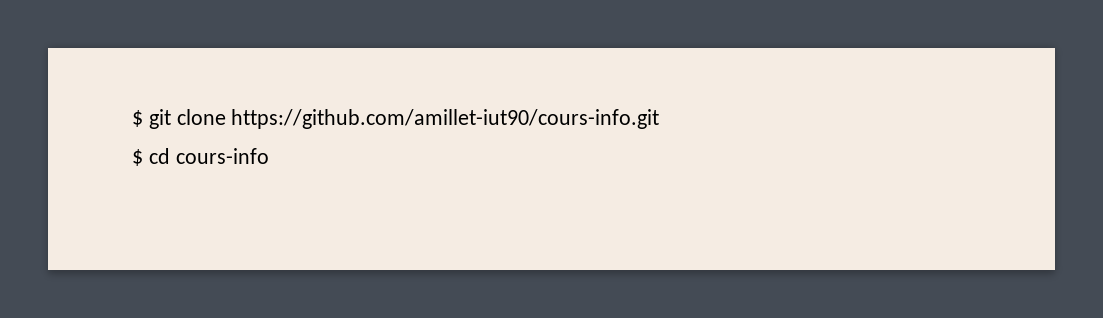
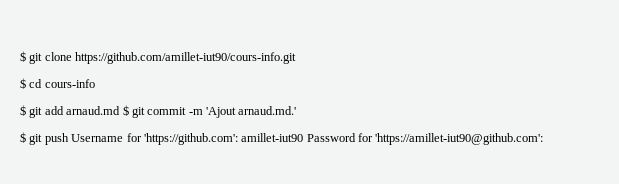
(269, 156) none -> [20,105,297,118] [20,132,544,145] // $ git add arnaud.md $ git commit -m 'Ajout arnaud.md.' // $ git push Username for 'https://github.com': amillet-iut90 Password for 'https://amillet-iut90@github.com':

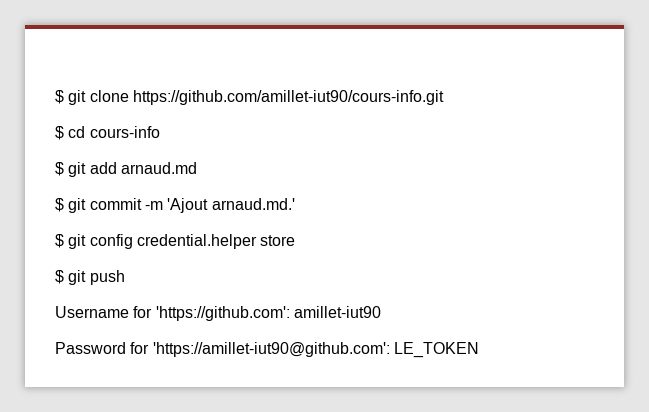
(121, 110) none -> (197, 168) //
(297, 110) none -> [55,234,296,249] // $ git config credential.helper store
(69, 139) none -> (125, 277) //
(304, 137) none -> (381, 312) //
(544, 139) none -> [393,342,479,358] LE_TOKEN

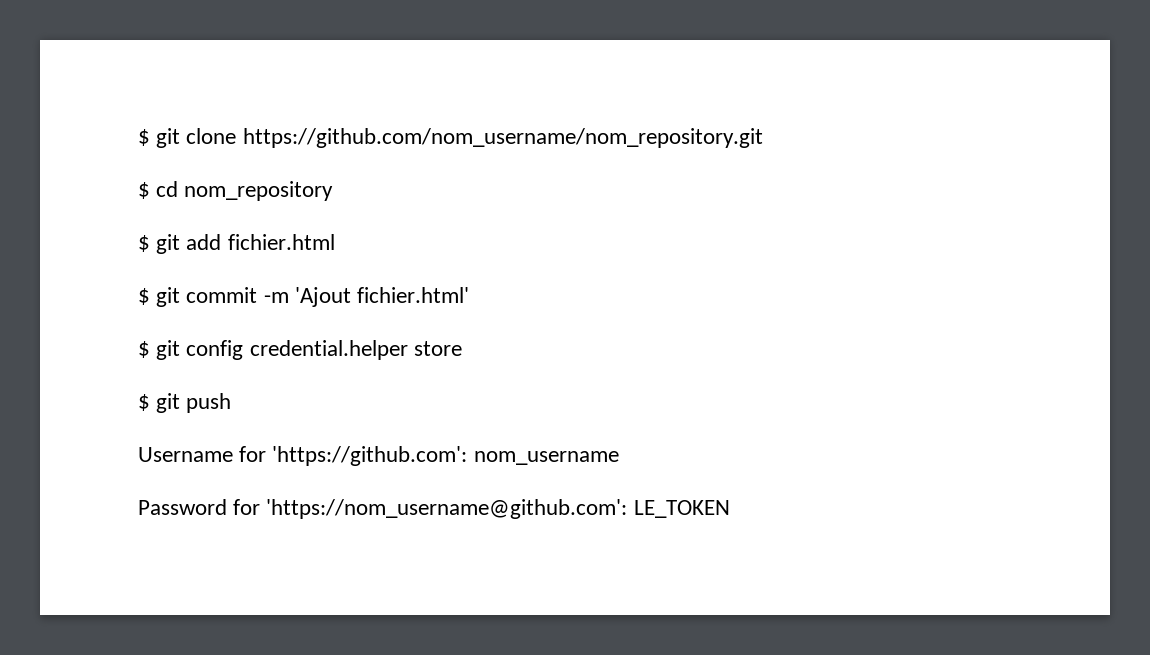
[132,90,444,105] https://github.com/amillet-iut90/cours-info.git -> [242,128,763,148] https://github.com/nom_username/nom_repository.git
[89,126,160,138] cours-info -> [184,181,334,201] nom_repository
[120,162,197,174] arnaud.md -> [227,234,335,250] fichier.html
[211,198,295,210] arnaud.md.' -> [357,287,470,303] fichier.html'
[293,306,381,318] amillet-iut90 -> [473,451,619,465] nom_username
[152,342,390,357] 'https://amillet-iut90@github.com': -> [266,499,628,519] 'https://nom_username@github.com':

